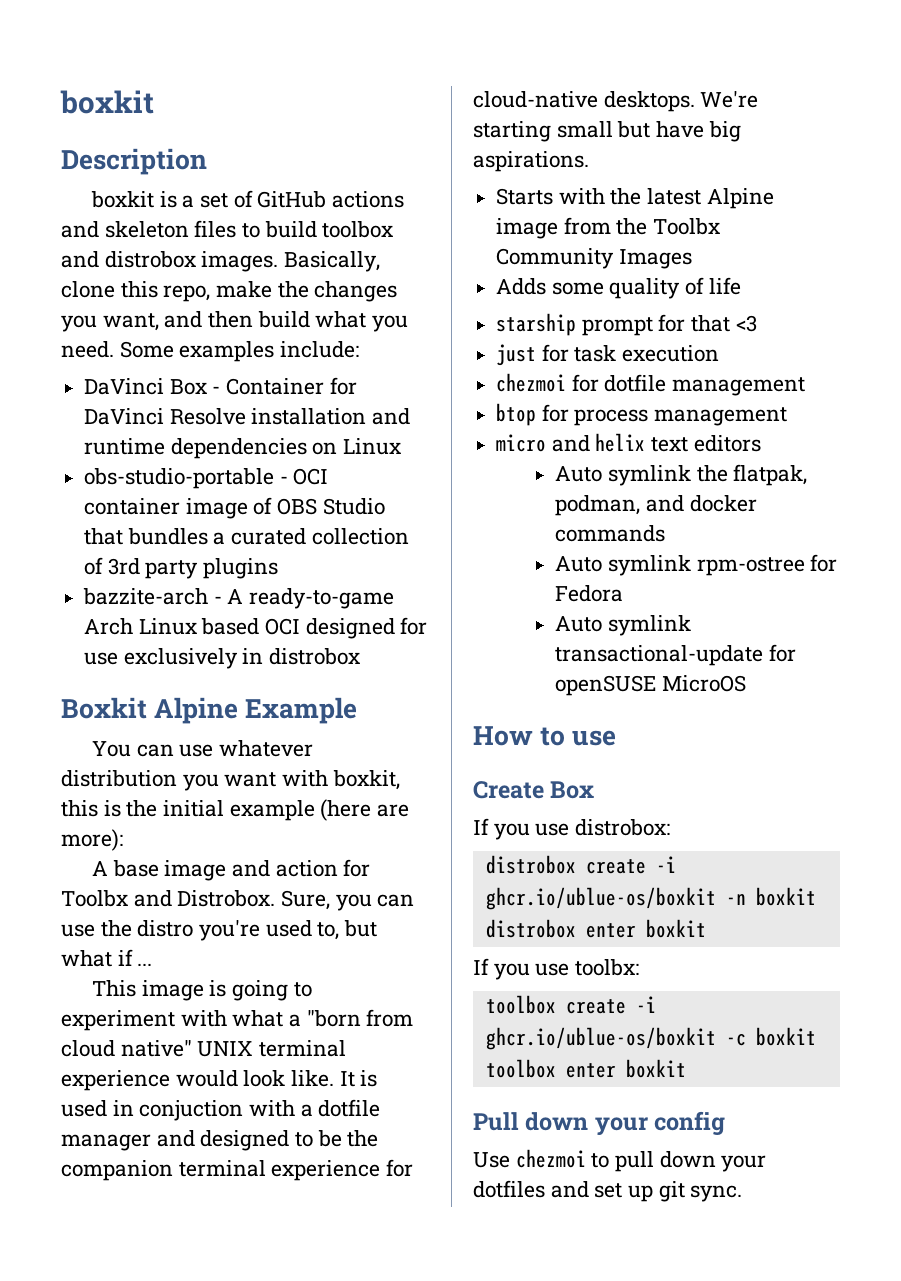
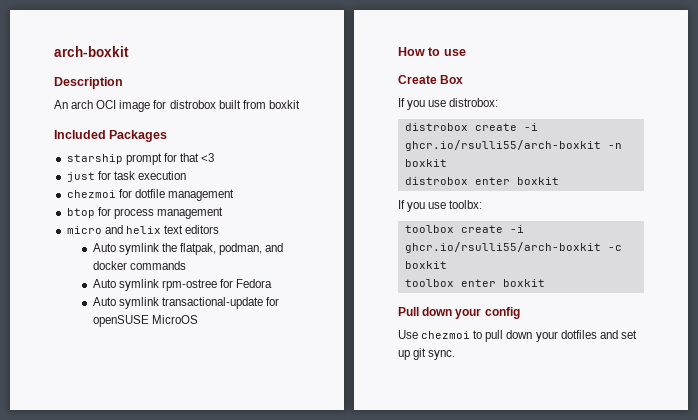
[60,90,154,114] boxkit -> [54,46,129,57] arch-boxkit
[91,190,405,208] [61,220,394,238] [61,251,381,272] [61,281,398,302] [61,311,409,332] [61,341,360,362] [84,377,357,395] [84,408,411,425] [84,438,402,459] [84,468,329,489] [84,497,385,519] [84,528,409,545] [84,557,279,579] [83,588,395,609] [84,617,428,639] [84,648,361,669] [61,697,358,724] [92,740,314,757] [61,770,400,791] [61,799,410,821] [61,829,123,851] [92,859,371,881] [61,890,415,911] [61,920,378,941] [61,949,153,967] [92,980,312,1001] [61,1009,414,1031] [61,1040,347,1057] [61,1070,378,1091] [61,1099,381,1121] [61,1130,379,1151] [61,1159,414,1181] [473,91,759,112] [473,121,741,142] [473,151,589,172] [496,188,774,209] [496,217,721,239] [496,248,692,269] [496,277,741,299] boxkit is a set of GitHub actions and skeleton files to build toolbox and distrobox images. Basically, clone this repo, make the changes you want, and then build what you need. Some examples include: // DaVinci Box - Container for DaVinci Resolve installation and runtime dependencies on Linux // obs-studio-portable - OCI container image of OBS Studio that bundles a curated collection of 3rd party plugins // bazzite-arch - A ready-to-game Arch Linux based OCI designed for use exclusively in distrobox // Boxkit Alpine Example // You can use whatever distribution you want with boxkit, this is the initial example (here are more): // A base image and action for Toolbx and Distrobox. Sure, you can use the distro you're used to, but what if ... // This image is going to experiment with what a "born from cloud native" UNIX terminal experience would look like. It is used in conjuction with a dotfile manager and designed to be the companion terminal experience for cloud-native desktops. We're starting small but have big aspirations. // Starts with the latest Alpine image from the Toolbx Community Images // Adds some quality of life -> [54,100,300,112] [54,130,168,142] An arch OCI image for distrobox built from boxkit // Included Packages
[485,887,716,910] ghcr.io/ublue-os/boxkit -> [404,140,601,151] ghcr.io/rsulli55/arch-boxkit
[485,1027,716,1050] ghcr.io/ublue-os/boxkit -> [404,242,601,253] ghcr.io/rsulli55/arch-boxkit

